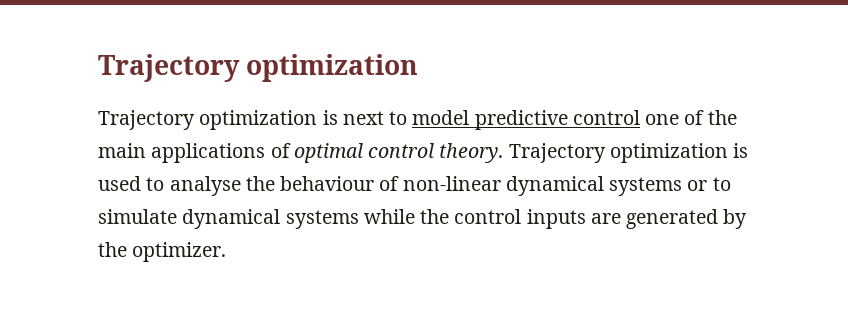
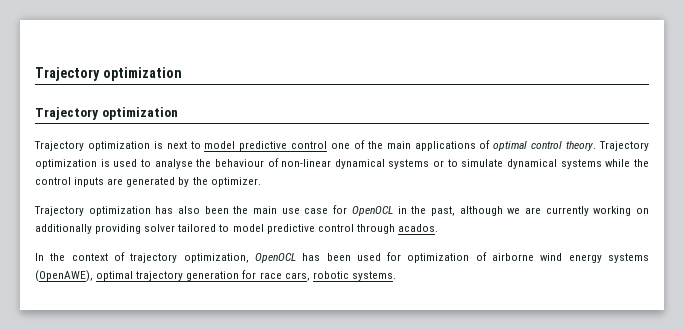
[98,54,419,82] [98,110,318,130] Trajectory optimization // Trajectory optimization -> [35,67,182,81] [35,107,178,120] [34,141,150,151] Trajectory optimization // Trajectory optimization // Trajectory optimization
(227, 252) none -> [34,205,649,216] [35,224,438,234] [35,252,649,263] [35,270,396,282] // Trajectory optimization has also been the main use case for OpenOCL in the past, although we are currently working on additionally providing solver tailored to model predictive control through acados. // In the context of trajectory optimization, OpenOCL has been used for optimization of airborne wind energy systems (OpenAWE), optimal trajectory generation for race cars, robotic systems.

